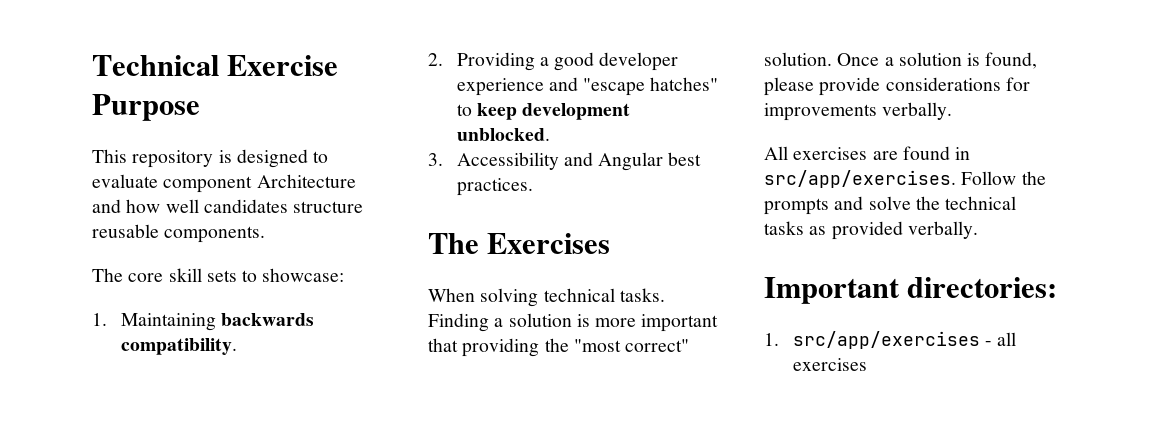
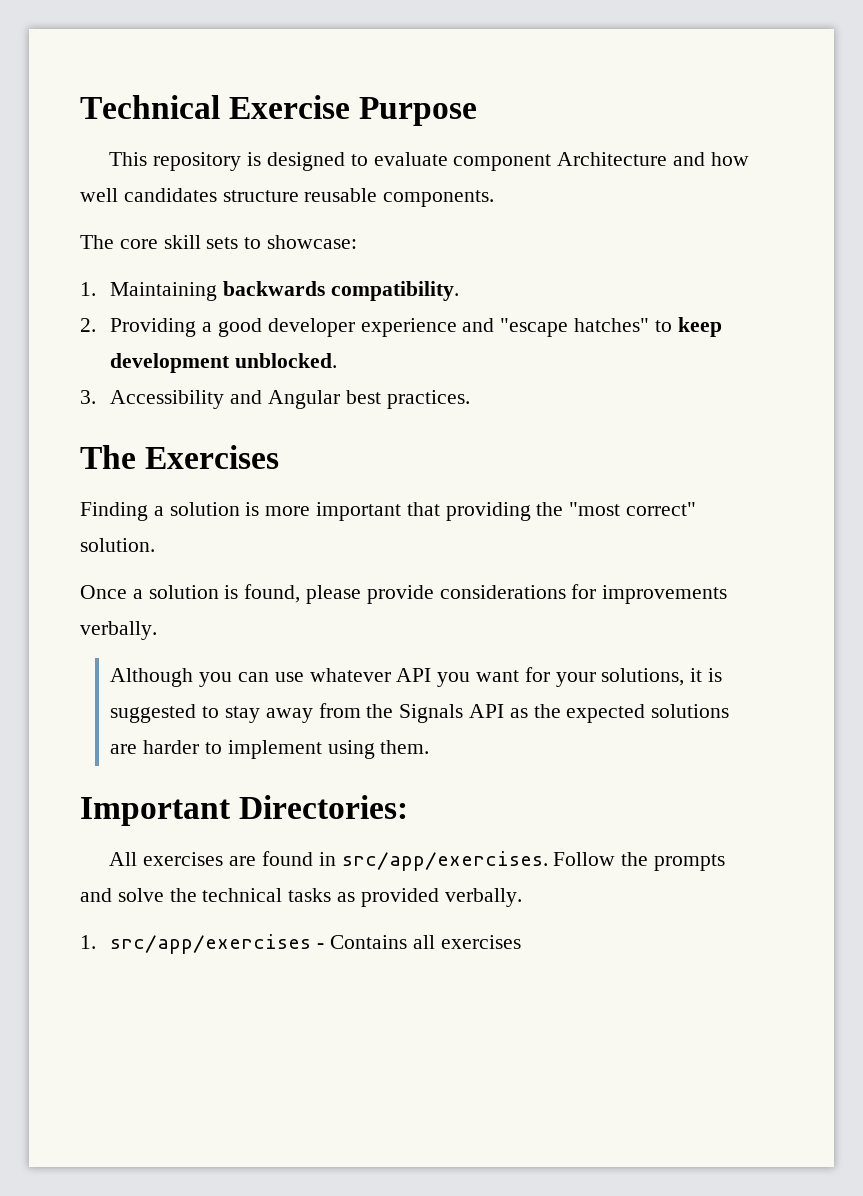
[428,288,665,307] When solving technical tasks. -> (280, 457) none
(832, 59) none -> (155, 545) //
(953, 111) none -> [110,667,723,687] [110,703,730,723] [110,740,430,759] [80,795,409,826] // Although you can use whatever API you want for your solutions, it is suggested to stay away from the Signals API as the expected solutions are harder to implement using them. // Important Directories:
[764,277,1058,304] // Important directories: -> (522, 897) none
(992, 343) none -> [329,935,407,949] Contains

